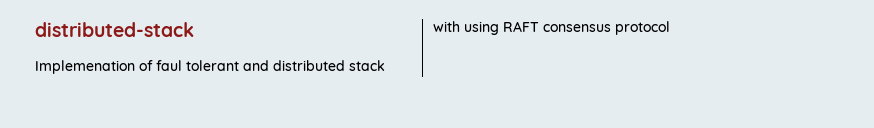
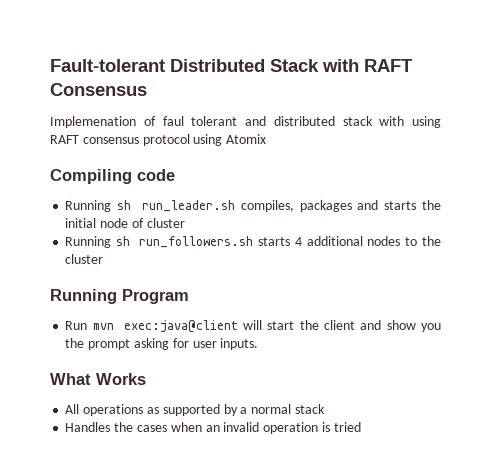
[35,22,194,37] distributed-stack -> [50,59,413,72] [50,83,147,96] Fault-tolerant Distributed Stack with RAFT Consensus
(670, 28) none -> [193,134,267,146] [50,169,175,184] [65,200,441,212] [65,218,185,228] [65,236,441,248] [65,254,104,264] [50,289,189,304] [65,320,442,333] [65,338,259,350] [50,373,146,385] [65,404,325,416] [65,422,361,434] using Atomix // Compiling code // Running sh run_leader.sh compiles, packages and starts the initial node of cluster // Running sh run_followers.sh starts 4 additional nodes to the cluster // Running Program // Run mvn exec:java@client will start the client and show you the prompt asking for user inputs. // What Works // All operations as supported by a normal stack // Handles the cases when an invalid operation is tried

